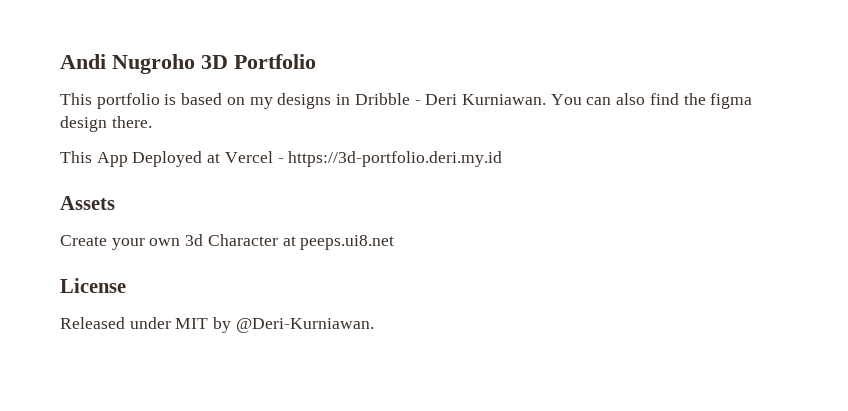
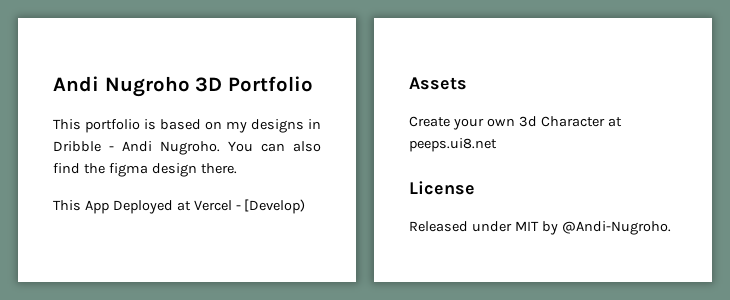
[425,94,546,105] Deri Kurniawan. -> [122,141,220,155] Andi Nugroho.
[288,151,503,167] https://3d-portfolio.deri.my.id -> [244,199,306,214] [Develop)
[235,318,374,333] @Deri-Kurniawan. -> [561,221,671,235] @Andi-Nugroho.

